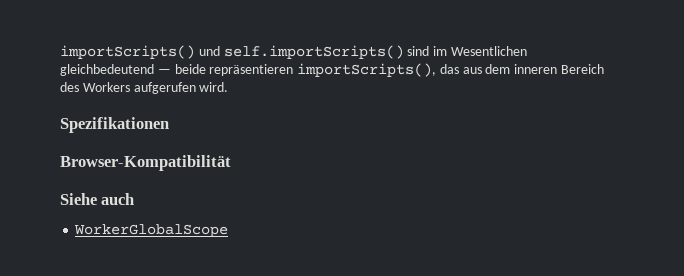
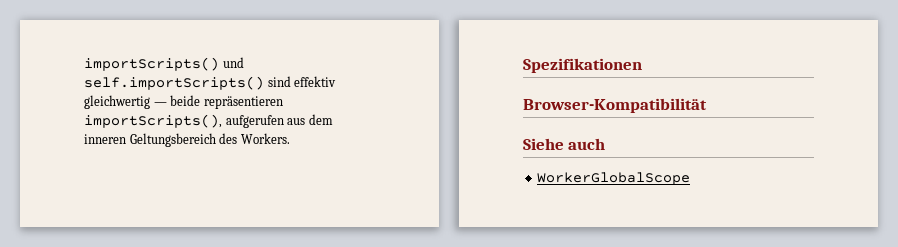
[433,46,527,56] [60,64,154,76] im Wesentlichen gleichbedeutend -> [294,76,337,87] [84,95,150,109] effektiv gleichwertig
[439,64,459,74] das -> [225,115,284,128] aufgerufen
[561,64,605,74] [60,82,229,94] Bereich des Workers aufgerufen wird. -> [129,133,290,147] Geltungsbereich des Workers.

